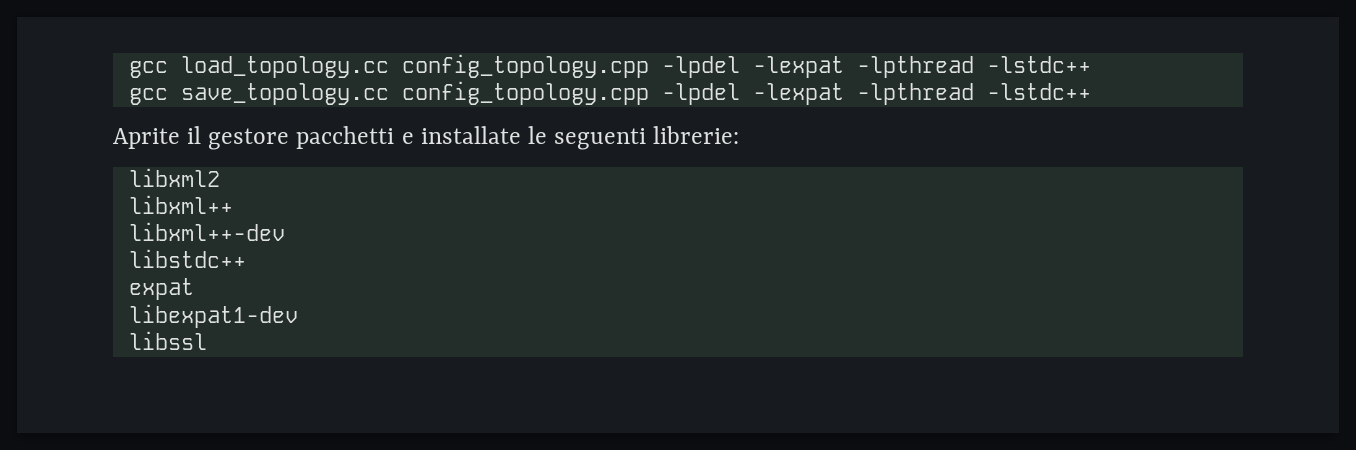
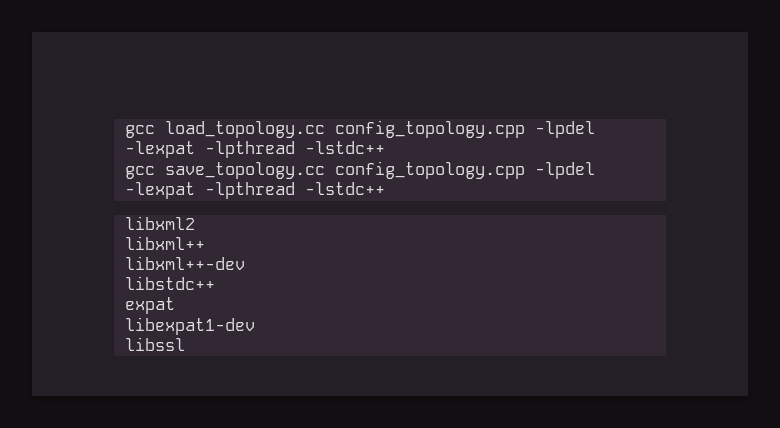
[113,126,740,150] // Aprite il gestore pacchetti e installate le seguenti librerie: -> (385, 188) none

